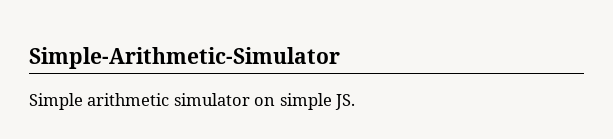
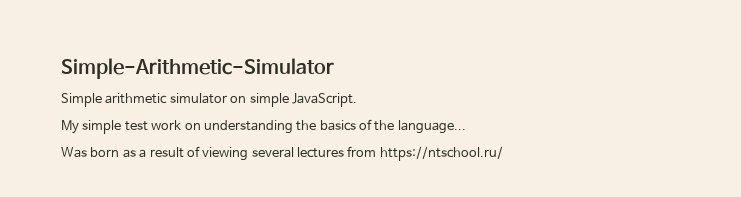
[335,94,356,110] JS. -> [291,93,357,107] [61,119,466,134] [61,146,503,161] JavaScript. // My simple test work on understanding the basics of the language... // Was born as a result of viewing several lectures from https://ntschool.ru/

